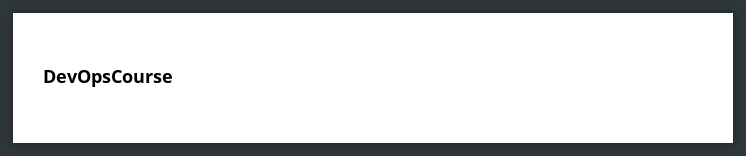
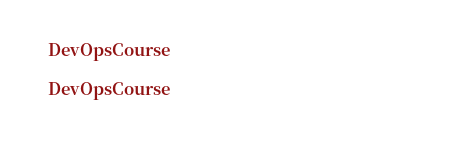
[43,70,173,87] DevOpsCourse -> [48,43,170,61] [48,82,170,100] DevOpsCourse // DevOpsCourse

